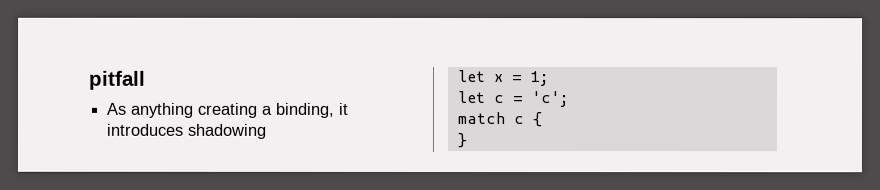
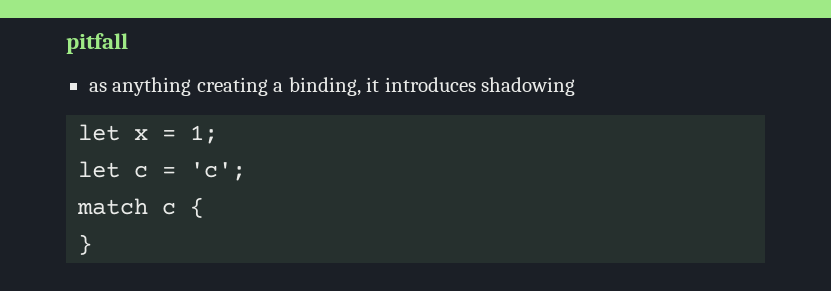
[106,102,127,115] As -> [88,82,107,92] as

